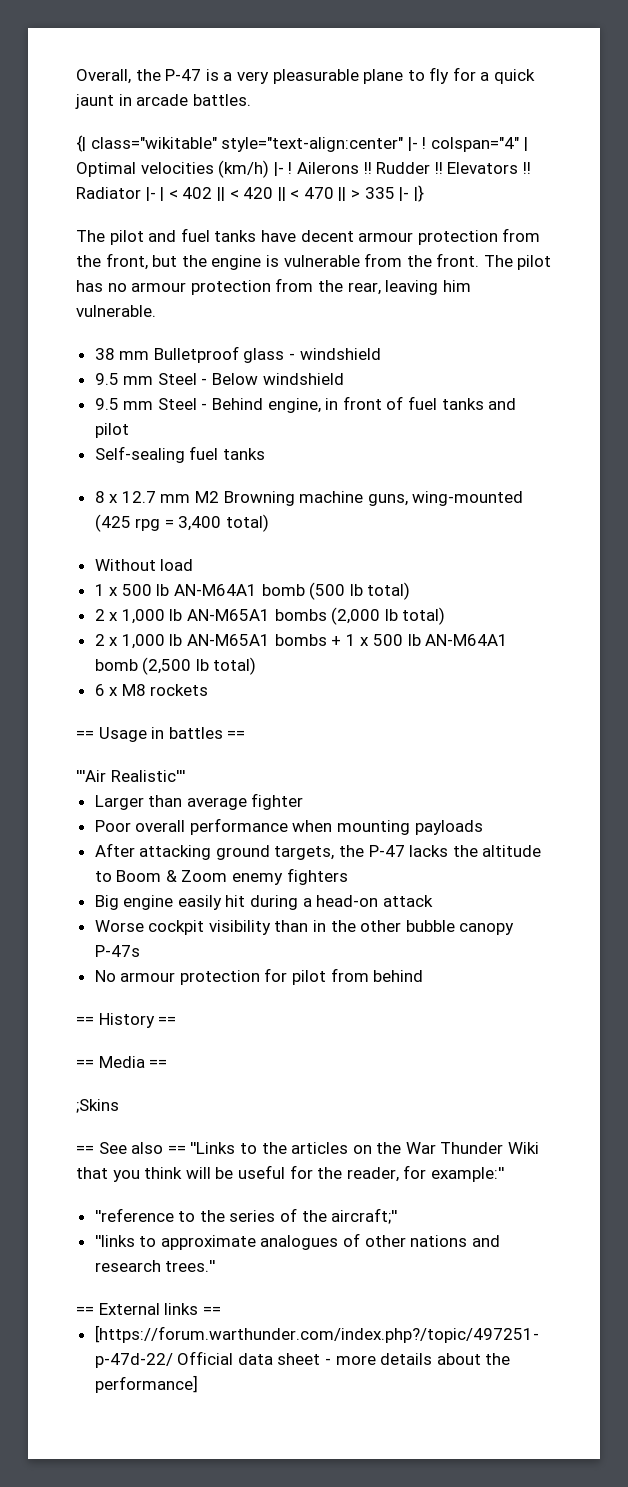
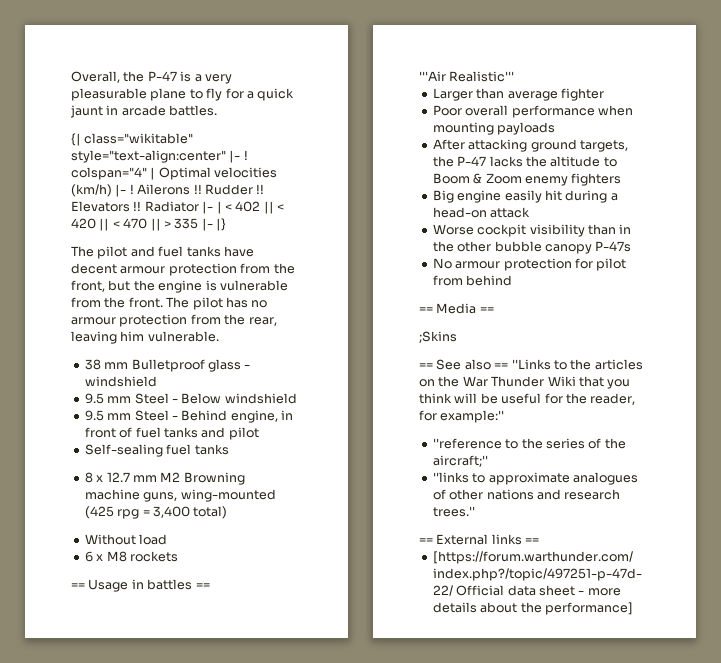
[94,582,411,600] [94,607,446,625] [94,634,509,649] [94,657,257,675] // 1 x 500 lb AN-M64A1 bomb (500 lb total) // 2 x 1,000 lb AN-M65A1 bombs (2,000 lb total) // 2 x 1,000 lb AN-M65A1 bombs + 1 x 500 lb AN-M64A1 bomb (2,500 lb total) -> (168, 539) none
[76,1013,177,1028] // == History == -> (513, 280) none

